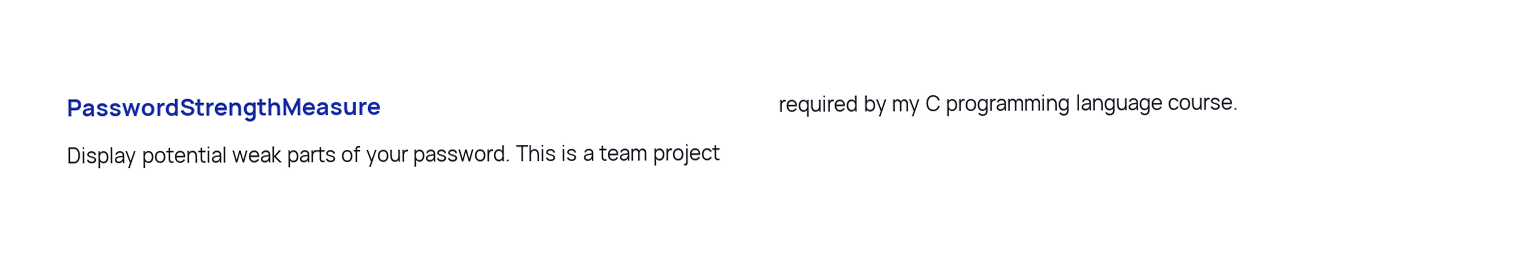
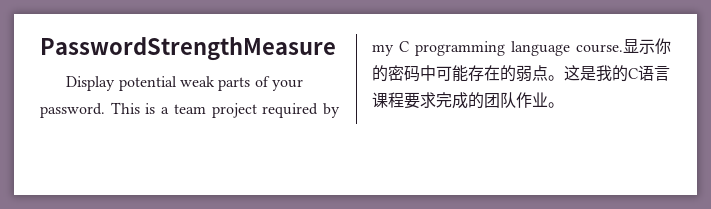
(1239, 103) none -> [623,38,671,54] [372,65,670,82] [372,92,564,109] 显示你的密码中可能存在的弱点。这是我的C语言课程要求完成的团队作业。

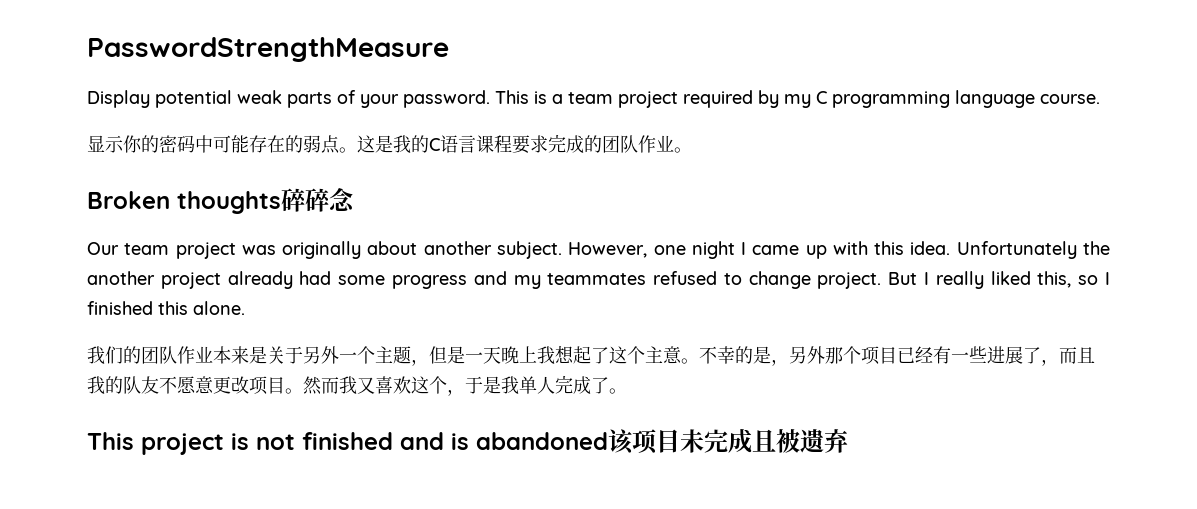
(623, 48) none -> (1100, 99) //
(564, 105) none -> [87,188,355,214] [87,241,1111,259] [87,271,1110,289] [87,301,245,315] [87,345,1095,366] [87,375,627,396] [87,429,848,455] // Broken thoughts碎碎念 // Our team project was originally about another subject. However, one night I came up with this idea. Unfortunately the another project already had some progress and my teammates refused to change project. But I really liked this, so I finished this alone. // 我们的团队作业本来是关于另外一个主题，但是一天晚上我想起了这个主意。不幸的是，另外那个项目已经有一些进展了，而且我的队友不愿意更改项目。然而我又喜欢这个，于是我单人完成了。 // This project is not finished and is abandoned该项目未完成且被遗弃

